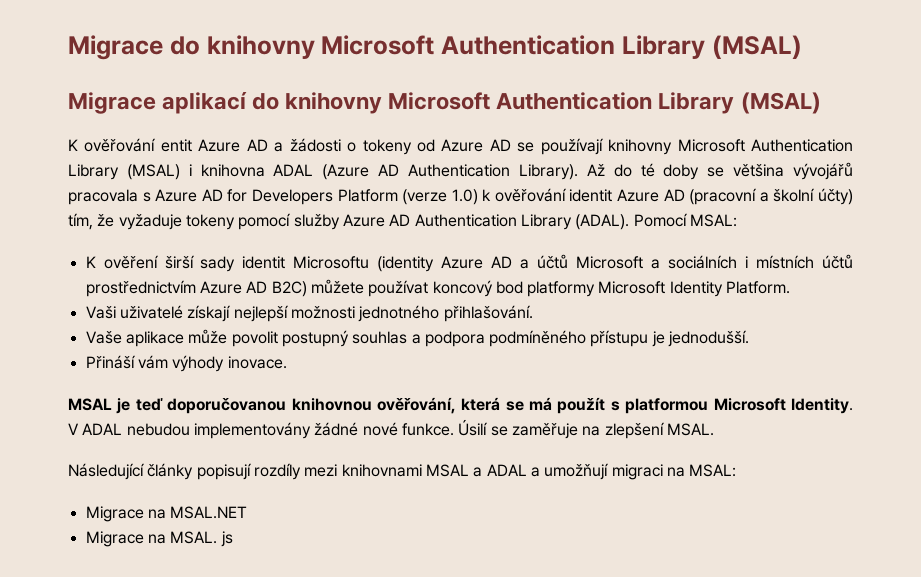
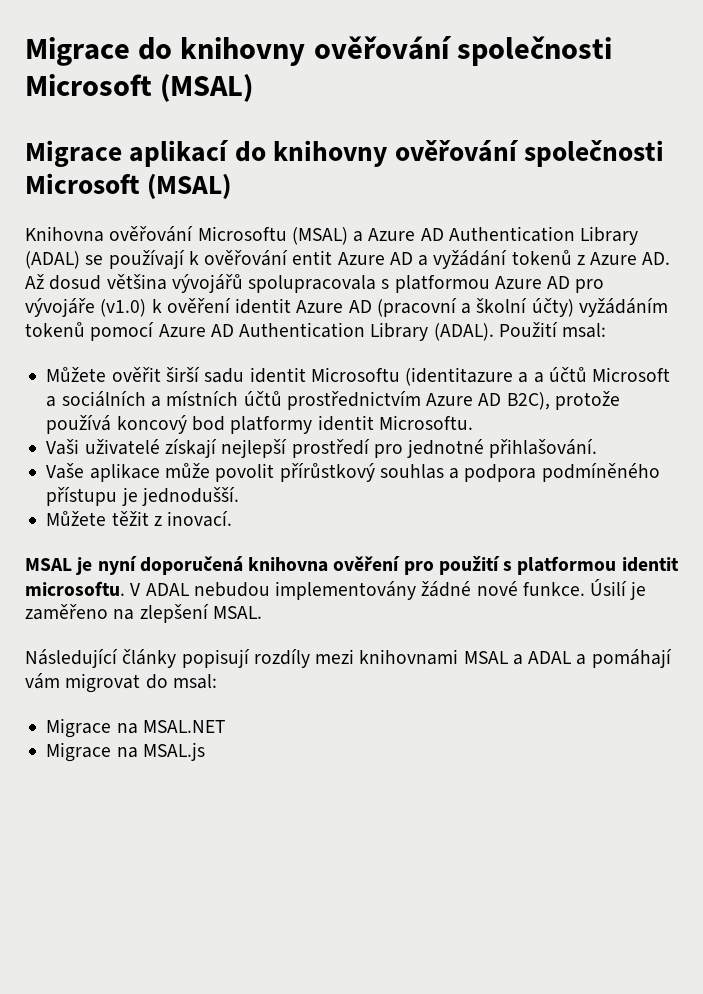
[321,35,705,59] Microsoft Authentication Library -> [313,36,612,66] [25,74,152,96] ověřování společnosti Microsoft
[388,92,821,114] [68,139,78,151] Microsoft Authentication Library (MSAL) // K -> [394,140,665,167] [25,173,232,199] [25,226,639,245] [25,250,199,269] ověřování společnosti Microsoft (MSAL) // Knihovna ověřování Microsoftu (MSAL) a Azure AD Authentication Library (ADAL) se používají k
[289,138,853,155] [68,162,854,180] [68,188,567,205] žádosti o tokeny od Azure AD se používají knihovny Microsoft Authentication Library (MSAL) i knihovna ADAL (Azure AD Authentication Library). Až do té doby se většina vývojářů pracovala s Azure AD for Developers Platform (verze 1.0) k ověřování -> [433,250,671,269] [25,274,605,293] [25,298,231,317] vyžádání tokenů z Azure AD. Až dosud většina vývojářů spolupracovala s platformou Azure AD pro vývojáře (v1.0) k ověření
[68,213,340,230] tím, že vyžaduje tokeny pomocí služby -> [578,298,668,317] [25,322,155,341] vyžádáním tokenů pomocí
[633,213,737,227] [85,255,513,272] Pomocí MSAL: // K ověření širší sady identit Microsoftu (identity Azure AD -> [498,322,607,338] [46,367,529,386] Použití msal: // Můžete ověřit širší sadu identit Microsoftu (identitazure a
[745,256,749,268] i -> [150,396,161,407] a
[271,279,791,297] B2C) můžete používat koncový bod platformy Microsoft Identity Platform. -> [506,391,620,410] [46,415,473,434] B2C), protože používá koncový bod platformy identit Microsoftu.
[290,305,440,322] možnosti jednotného -> [291,439,485,458] prostředí pro jednotné
[281,330,349,347] postupný -> [279,463,375,482] přírůstkový
[85,355,287,372] [68,397,853,414] Přináší vám výhody inovace. // MSAL je teď doporučovanou knihovnou ověřování, která se má použít s platformou Microsoft Identity. -> [46,511,233,527] [25,556,679,575] [25,581,125,596] Můžete těžit z inovací. // MSAL je nyní doporučená knihovna ověření pro použití s platformou identit microsoftu.
[490,423,578,439] se zaměřuje -> [630,581,647,600] [25,604,108,620] je zaměřeno
[544,463,737,480] umožňují migraci na MSAL: -> [591,649,672,668] [25,673,217,693] pomáhají vám migrovat do msal:
[170,531,233,547] MSAL. js -> [142,742,205,761] MSAL.js

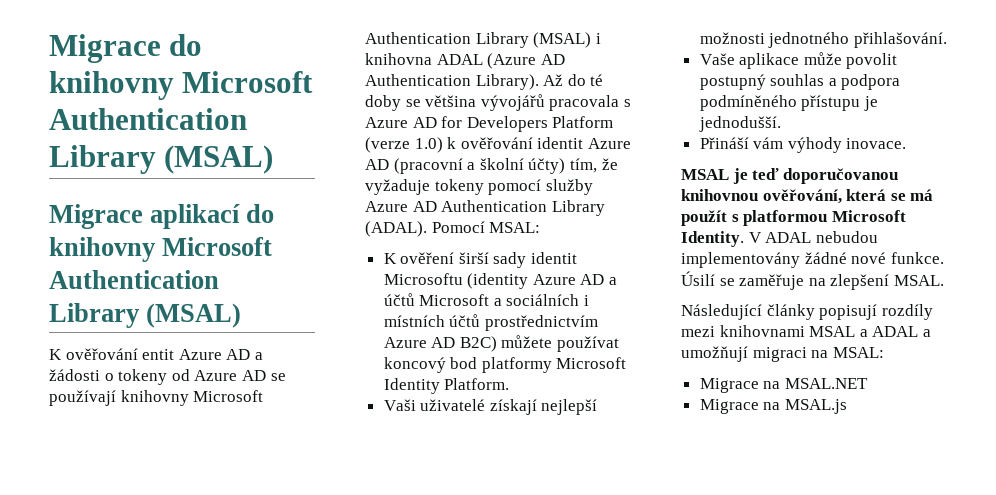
[313,36,612,66] [25,74,152,96] ověřování společnosti Microsoft -> [182,71,314,93] [49,108,247,130] [49,145,156,174] Microsoft Authentication Library
[394,140,665,167] [25,173,232,199] [25,226,639,245] [25,250,199,269] ověřování společnosti Microsoft (MSAL) // Knihovna ověřování Microsoftu (MSAL) a Azure AD Authentication Library (ADAL) se používají k -> [162,237,273,256] [49,270,219,289] [49,303,242,328] [49,349,62,360] Microsoft Authentication Library (MSAL) // K
[433,250,671,269] [25,274,605,293] [25,298,231,317] vyžádání tokenů z Azure AD. Až dosud většina vývojářů spolupracovala s platformou Azure AD pro vývojáře (v1.0) k ověření -> [49,369,286,385] [49,390,264,406] [365,32,601,48] [365,53,565,69] [365,74,604,90] [365,94,631,111] [365,116,614,132] [365,137,533,153] žádosti o tokeny od Azure AD se používají knihovny Microsoft Authentication Library (MSAL) i knihovna ADAL (Azure AD Authentication Library). Až do té doby se většina vývojářů pracovala s Azure AD for Developers Platform (verze 1.0) k ověřování
[578,298,668,317] [25,322,155,341] vyžádáním tokenů pomocí -> [569,158,618,173] [365,179,593,195] tím, že vyžaduje tokeny pomocí služby
[498,322,607,338] [46,367,529,386] Použití msal: // Můžete ověřit širší sadu identit Microsoftu (identitazure a -> [431,221,541,233] [383,252,578,268] [383,273,605,289] Pomocí MSAL: // K ověření širší sady identit Microsoftu (identity Azure AD
[150,396,161,407] a -> [584,295,590,306] i
[506,391,620,410] [46,415,473,434] B2C), protože používá koncový bod platformy identit Microsoftu. -> [459,335,620,352] [383,357,627,373] [383,378,510,394] B2C) můžete používat koncový bod platformy Microsoft Identity Platform.
[291,439,485,458] prostředí pro jednotné -> [699,32,850,48] možnosti jednotného
[279,463,375,482] přírůstkový -> [699,74,766,90] postupný
[46,511,233,527] [25,556,679,575] [25,581,125,596] Můžete těžit z inovací. // MSAL je nyní doporučená knihovna ověření pro použití s platformou identit microsoftu. -> [699,137,907,153] [681,168,898,184] [681,189,934,204] [681,210,906,226] [681,231,744,247] Přináší vám výhody inovace. // MSAL je teď doporučovanou knihovnou ověřování, která se má použít s platformou Microsoft Identity.
[630,581,647,600] [25,604,108,620] je zaměřeno -> [719,274,805,290] se zaměřuje
[591,649,672,668] [25,673,217,693] pomáhají vám migrovat do msal: -> [681,346,884,362] umožňují migraci na MSAL:

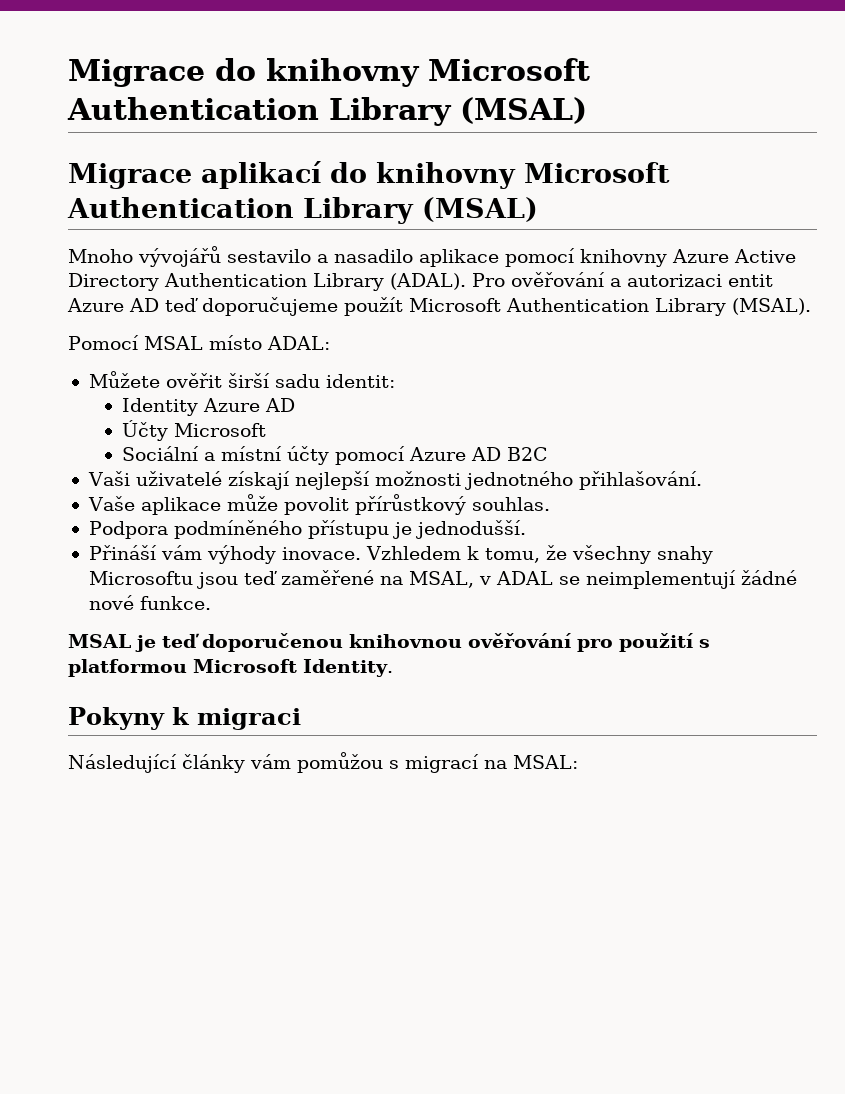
[49,348,263,360] [49,369,286,385] [49,390,264,406] [365,32,601,48] [365,53,565,69] [365,74,604,90] [365,94,631,111] [365,116,614,132] [365,137,631,153] [365,158,618,174] [365,179,593,195] [365,200,605,216] [365,221,541,237] [383,252,578,268] [383,273,618,289] [383,293,590,306] [383,314,598,331] [383,335,620,352] [383,357,627,373] [383,378,510,394] K ověřování entit Azure AD a žádosti o tokeny od Azure AD se používají knihovny Microsoft Authentication Library (MSAL) i knihovna ADAL (Azure AD Authentication Library). Až do té doby se většina vývojářů pracovala s Azure AD for Developers Platform (verze 1.0) k ověřování identit Azure AD (pracovní a školní účty) tím, že vyžaduje tokeny pomocí služby Azure AD Authentication Library (ADAL). Pomocí MSAL: // K ověření širší sady identit Microsoftu (identity Azure AD a účtů Microsoft a sociálních i místních účtů prostřednictvím Azure AD B2C) můžete používat koncový bod platformy Microsoft Identity Platform. -> [68,246,796,267] [68,272,773,291] [67,297,811,316] [68,335,330,350] [88,371,395,388] [121,398,295,416] [121,420,266,441] [121,446,548,465] Mnoho vývojářů sestavilo a nasadilo aplikace pomocí knihovny Azure Active Directory Authentication Library (ADAL). Pro ověřování a autorizaci entit Azure AD teď doporučujeme použít Microsoft Authentication Library (MSAL). // Pomocí MSAL místo ADAL: // Můžete ověřit širší sadu identit: // Identity Azure AD // Účty Microsoft // Sociální a místní účty pomocí Azure AD B2C
[699,74,901,90] postupný souhlas a podpora -> [354,494,550,515] [88,521,168,539] přírůstkový souhlas. // Podpora
[681,168,898,184] [681,189,934,204] [681,210,906,226] [681,231,878,247] [681,252,944,268] [681,271,944,290] [681,304,933,320] [681,325,931,337] [681,346,884,362] [699,378,868,393] [699,399,847,414] // MSAL je teď doporučovanou knihovnou ověřování, která se má použít s platformou Microsoft Identity. V ADAL nebudou implementovány žádné nové funkce. Úsilí se zaměřuje na zlepšení MSAL. // Následující články popisují rozdíly mezi knihovnami MSAL a ADAL a umožňují migraci na MSAL: // Migrace na MSAL.NET // Migrace na MSAL.js -> [365,545,713,564] [88,570,797,589] [88,595,211,610] [68,633,710,652] [68,659,393,677] [68,707,301,730] [68,752,578,773] Vzhledem k tomu, že všechny snahy Microsoftu jsou teď zaměřené na MSAL, v ADAL se neimplementují žádné nové funkce. // MSAL je teď doporučenou knihovnou ověřování pro použití s platformou Microsoft Identity. // Pokyny k migraci // Následující články vám pomůžou s migrací na MSAL:

